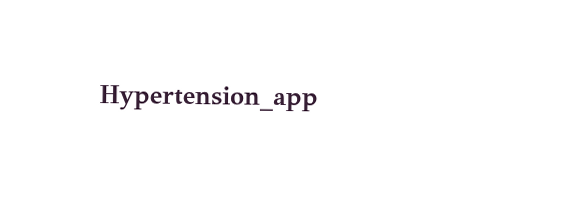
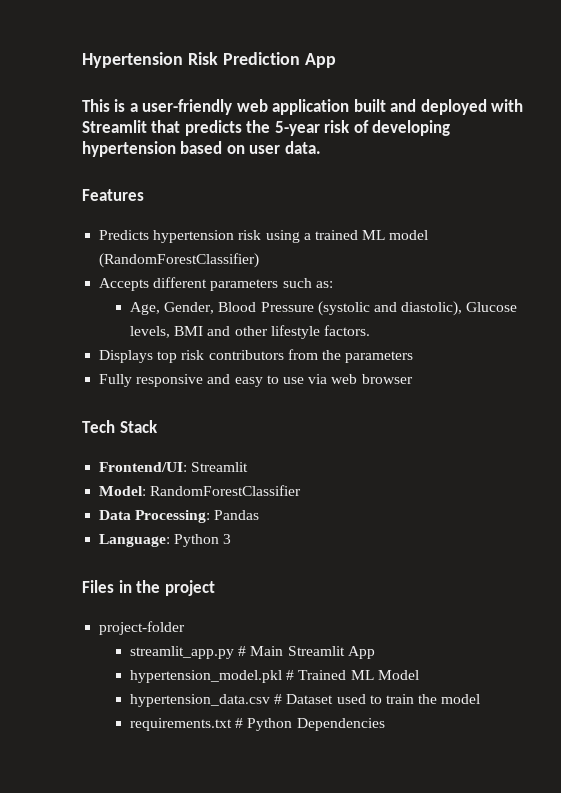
[98,85,319,113] Hypertension_app -> [82,52,336,68] [82,99,524,115] [82,120,451,136] [82,141,321,157] [82,189,144,201] [99,230,429,243] [99,253,260,268] [99,277,333,291] [129,301,518,316] [129,325,370,339] [99,349,414,363] [99,374,413,387] [82,420,158,433] [99,462,249,472] [99,485,302,496] [99,510,260,523] [99,534,232,547] [82,580,215,596] [99,621,186,635] [129,646,375,659] [129,670,419,683] [129,694,481,707] [129,718,385,731] Hypertension Risk Prediction App // This is a user-friendly web application built and deployed with Streamlit that predicts the 5-year risk of developing hypertension based on user data. // Features // Predicts hypertension risk using a trained ML model (RandomForestClassifier) // Accepts different parameters such as: // Age, Gender, Blood Pressure (systolic and diastolic), Glucose levels, BMI and other lifestyle factors. // Displays top risk contributors from the parameters // Fully responsive and easy to use via web browser // Tech Stack // Frontend/UI: Streamlit // Model: RandomForestClassifier // Data Processing: Pandas // Language: Python 3 // Files in the project // project-folder // streamlit_app.py # Main Streamlit App // hypertension_model.pkl # Trained ML Model // hypertension_data.csv # Dataset used to train the model // requirements.txt # Python Dependencies

